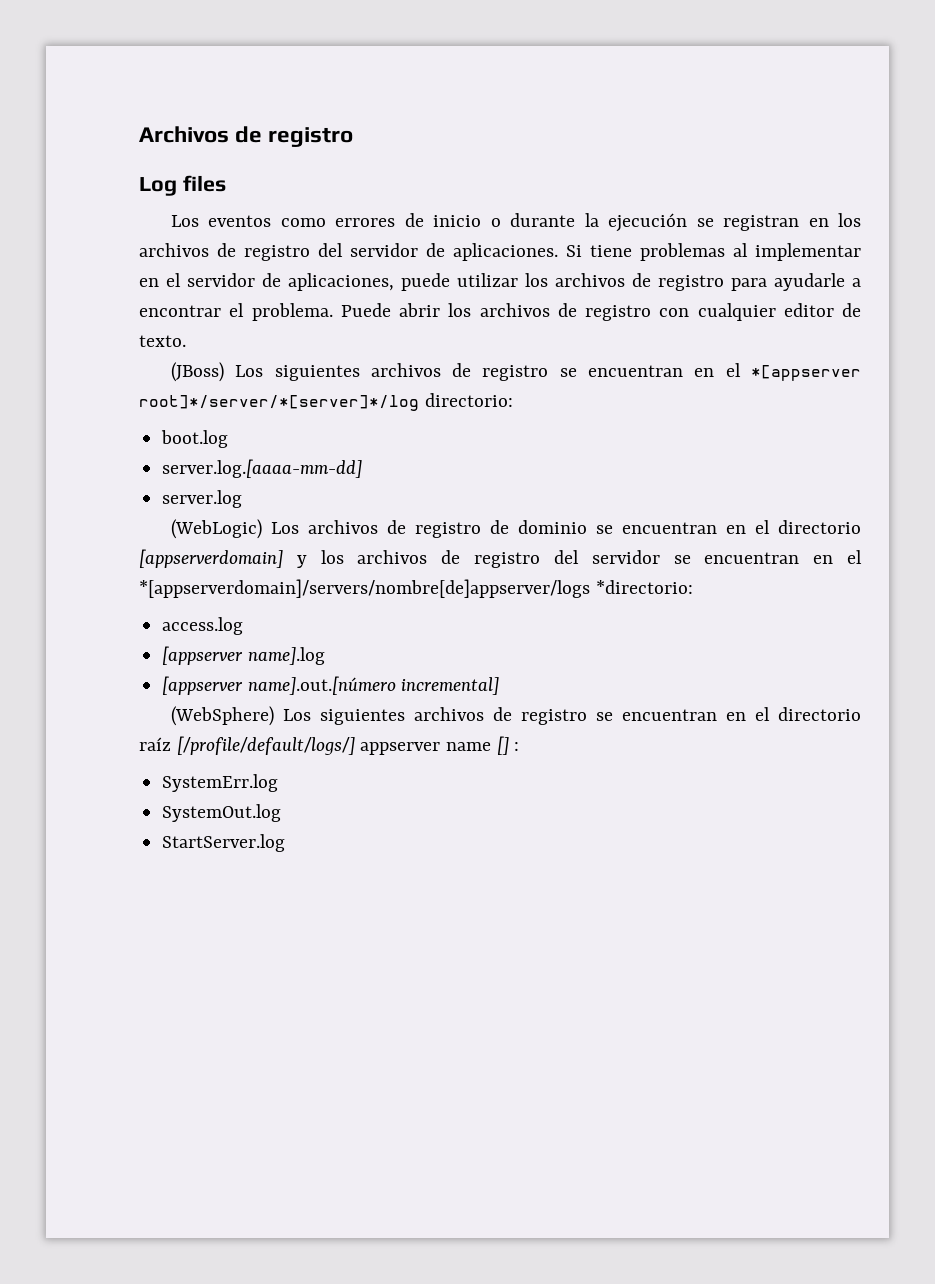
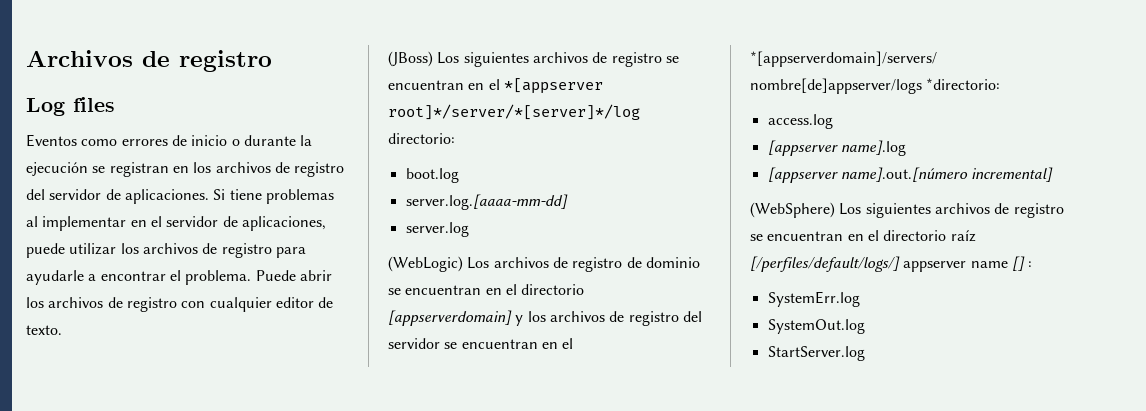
[170,215,272,227] Los eventos -> [26,134,77,147] Eventos
[176,736,355,755] [/profile/default/logs/] -> [750,256,900,272] [/perfiles/default/logs/]

